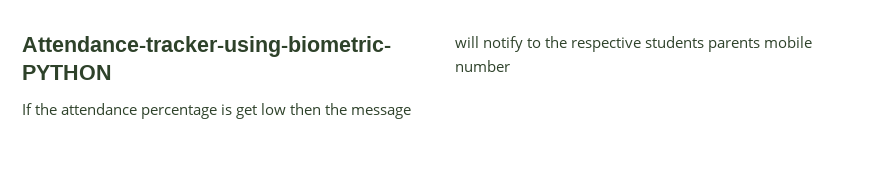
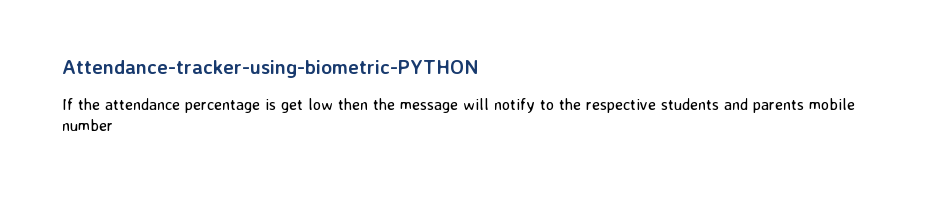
(705, 42) none -> [724,98,748,110] and

